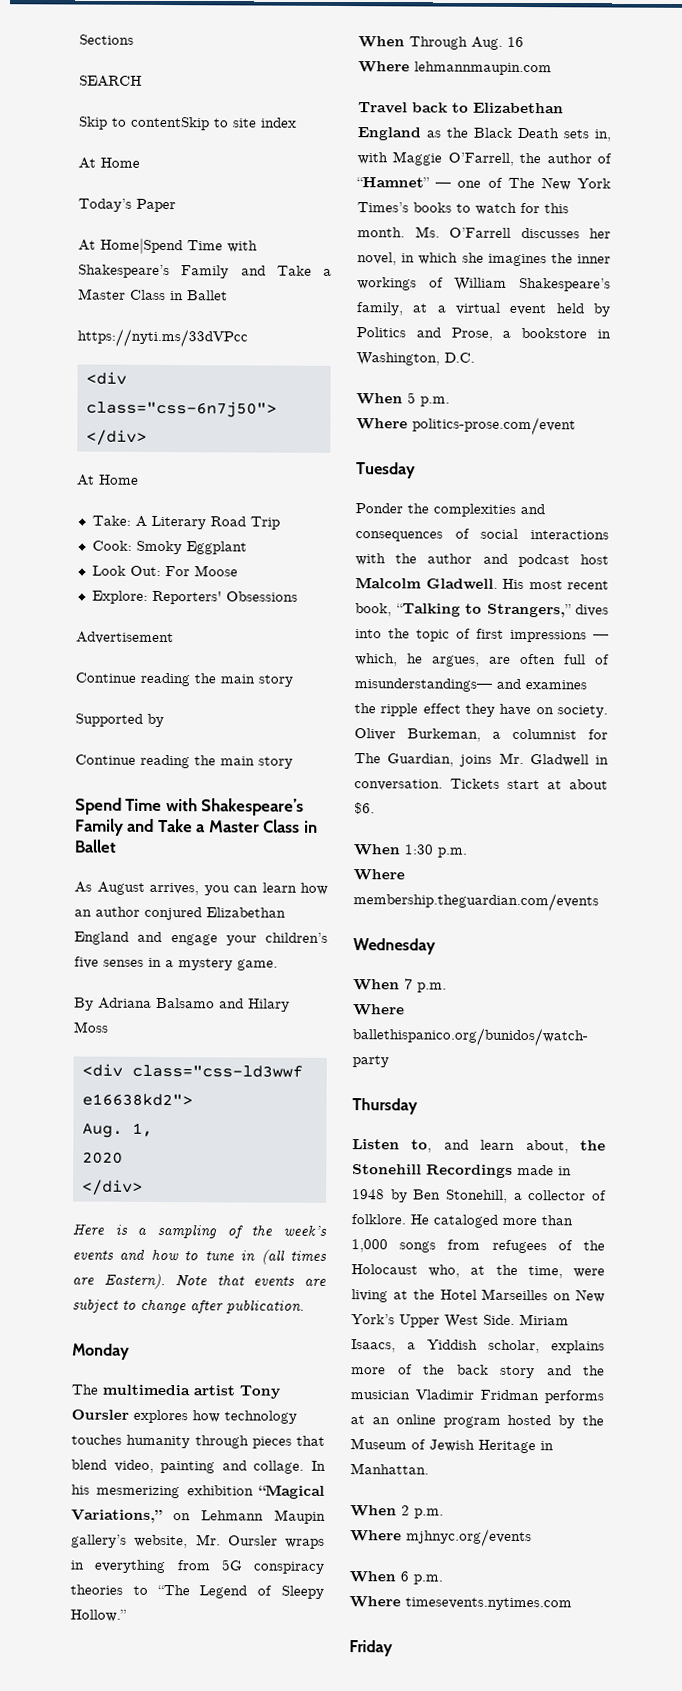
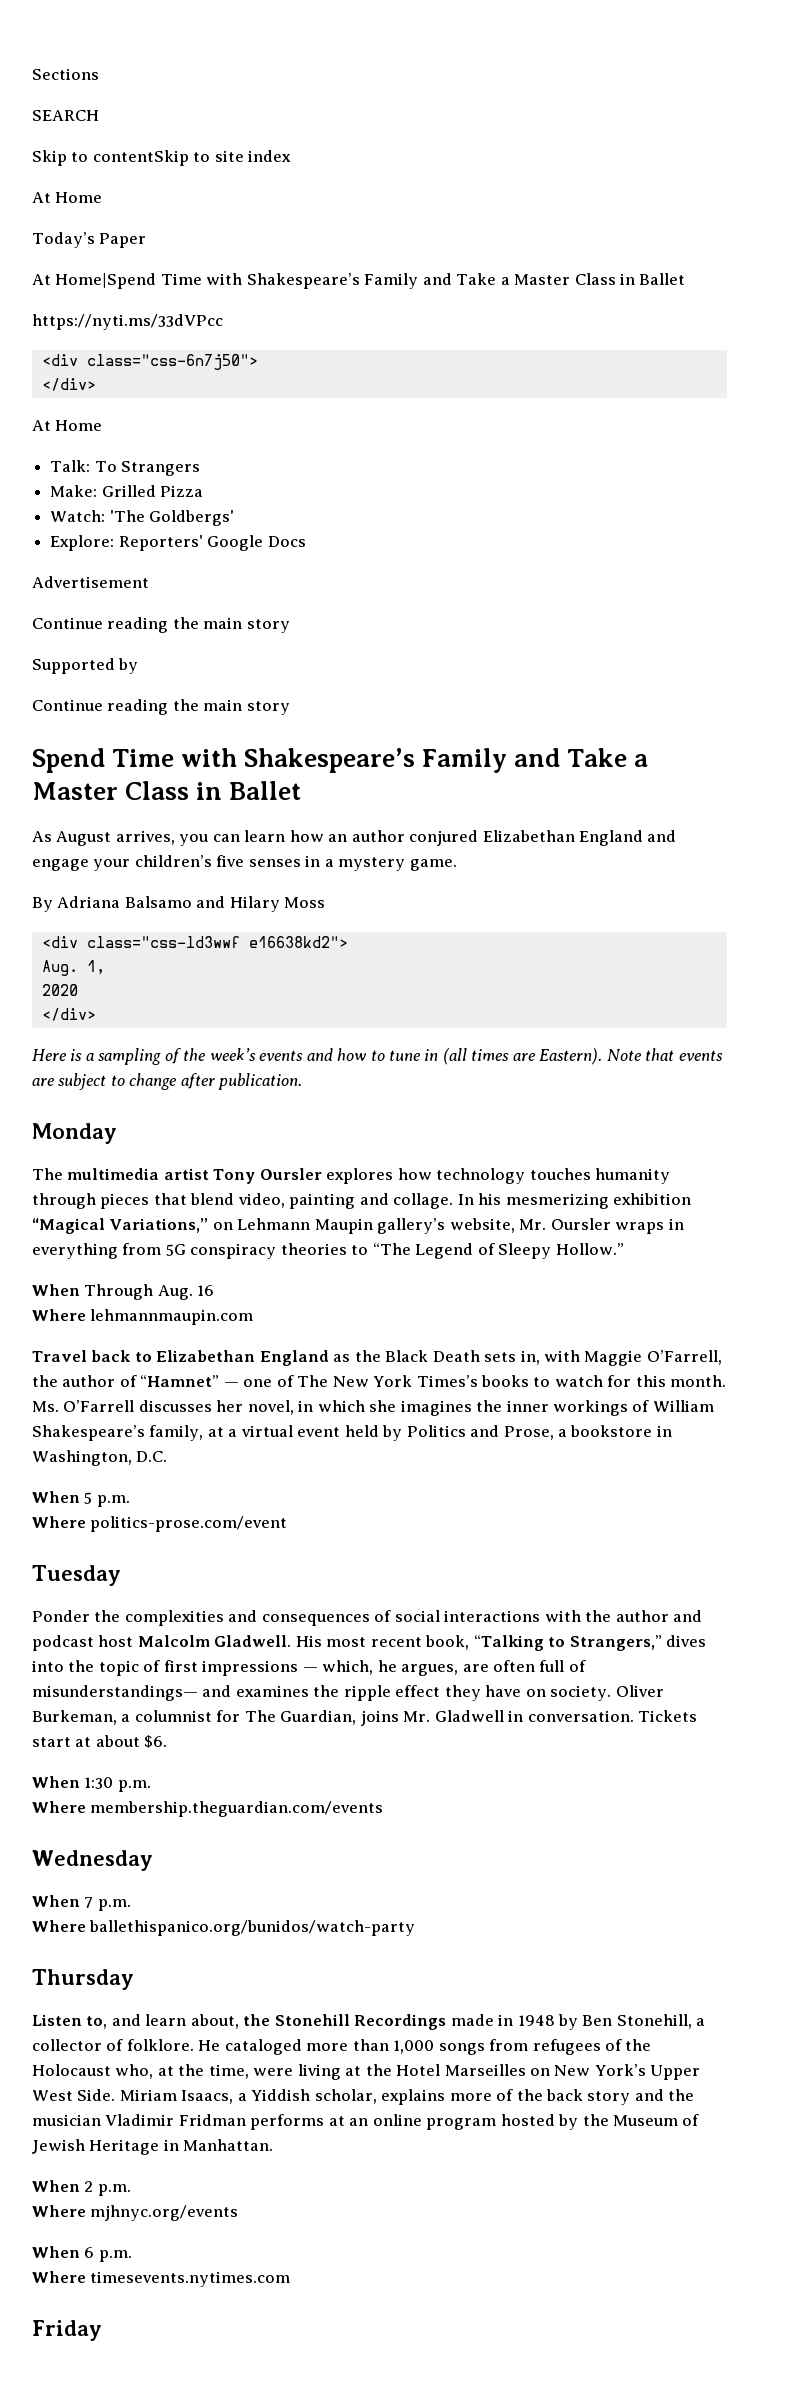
[91,515,280,530] [91,540,247,555] [91,565,238,577] Take: A Literary Road Trip // Cook: Smoky Eggplant // Look Out: For Moose -> [50,460,201,476] [50,485,204,497] [50,510,235,526] Talk: To Strangers // Make: Grilled Pizza // Watch: 'The Goldbergs'
[225,591,298,602] Obsessions -> [207,535,306,551] Google Docs

